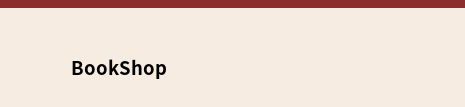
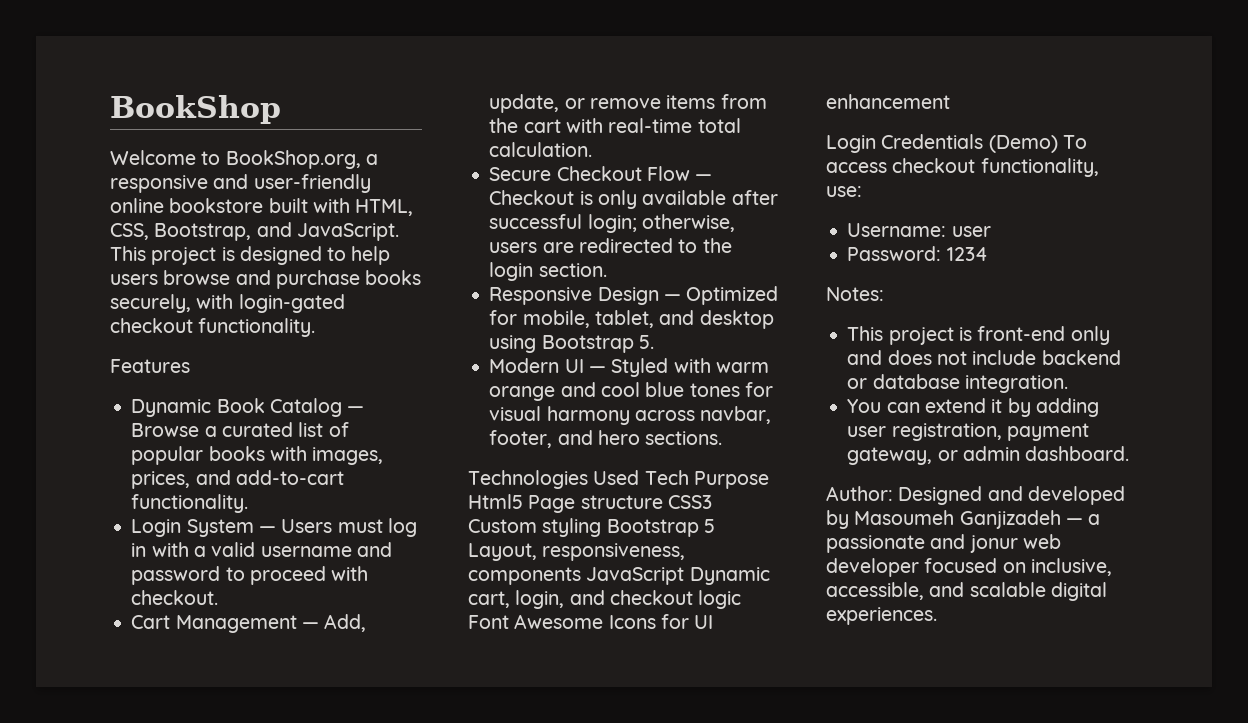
(167, 69) none -> [110,150,378,169] [110,174,371,193] [110,198,414,216] [110,222,399,241] [110,246,391,265] [110,270,422,289] [110,294,345,313] [110,318,316,337] [110,359,190,373] [131,398,365,417] [131,422,349,437] [131,446,384,465] [131,470,344,489] [131,494,249,513] [131,518,417,537] [131,542,392,557] [131,566,369,585] [131,590,219,605] [131,614,367,633] [489,94,767,113] [489,118,741,133] [489,142,593,157] [489,166,713,181] [489,190,778,209] [489,214,735,233] [489,238,732,253] [489,262,607,281] [489,286,779,305] [489,310,774,329] [489,335,654,353] [489,358,769,377] [489,382,773,401] [489,406,772,425] [489,430,723,448] [468,470,769,489] [468,494,712,513] [468,518,715,537] [468,543,686,561] [468,567,770,585] [468,590,742,609] [468,614,714,629] [826,94,950,109] [826,134,1087,153] [826,158,1099,177] [826,186,862,197] [847,223,991,237] [847,246,988,261] [826,287,884,301] [847,326,1110,345] [847,350,1121,365] [847,374,1068,393] [847,398,1099,417] [847,423,1089,441] [847,446,1130,465] [826,486,1125,505] [826,510,1101,529] [826,534,1061,553] [826,558,1112,577] [826,582,1107,601] [826,607,937,625] // Welcome to BookShop.org, a responsive and user-friendly online bookstore built with HTML, CSS, Bootstrap, and JavaScript. This project is designed to help users browse and purchase books securely, with login-gated checkout functionality. // Features // Dynamic Book Catalog — Browse a curated list of popular books with images, prices, and add-to-cart functionality. // Login System — Users must log in with a valid username and password to proceed with checkout. // Cart Management — Add, update, or remove items from the cart with real-time total calculation. // Secure Checkout Flow — Checkout is only available after successful login; otherwise, users are redirected to the login section. // Responsive Design — Optimized for mobile, tablet, and desktop using Bootstrap 5. // Modern UI — Styled with warm orange and cool blue tones for visual harmony across navbar, footer, and hero sections. // Technologies Used Tech Purpose Html5 Page structure CSS3 Custom styling Bootstrap 5 Layout, responsiveness, components JavaScript Dynamic cart, login, and checkout logic Font Awesome Icons for UI enhancement // Login Credentials (Demo) To access checkout functionality, use: // Username: user // Password: 1234 // Notes: // This project is front-end only and does not include backend or database integration. // You can extend it by adding user registration, payment gateway, or admin dashboard. // Author: Designed and developed by Masoumeh Ganjizadeh — a passionate and jonur web developer focused on inclusive, accessible, and scalable digital experiences.

